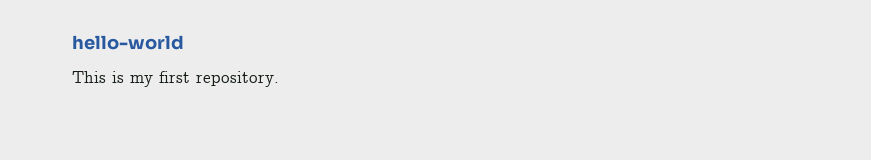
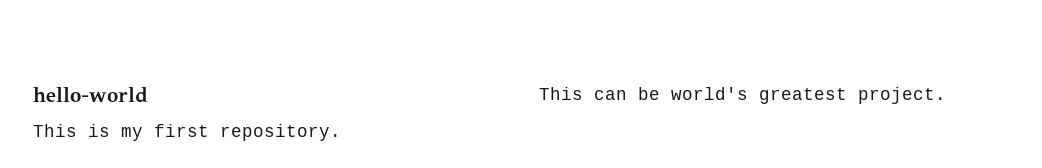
(279, 79) none -> [539,87,946,104] // This can be world's greatest project.

